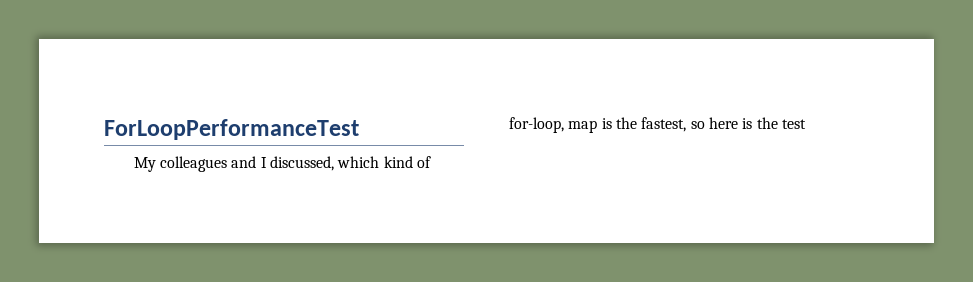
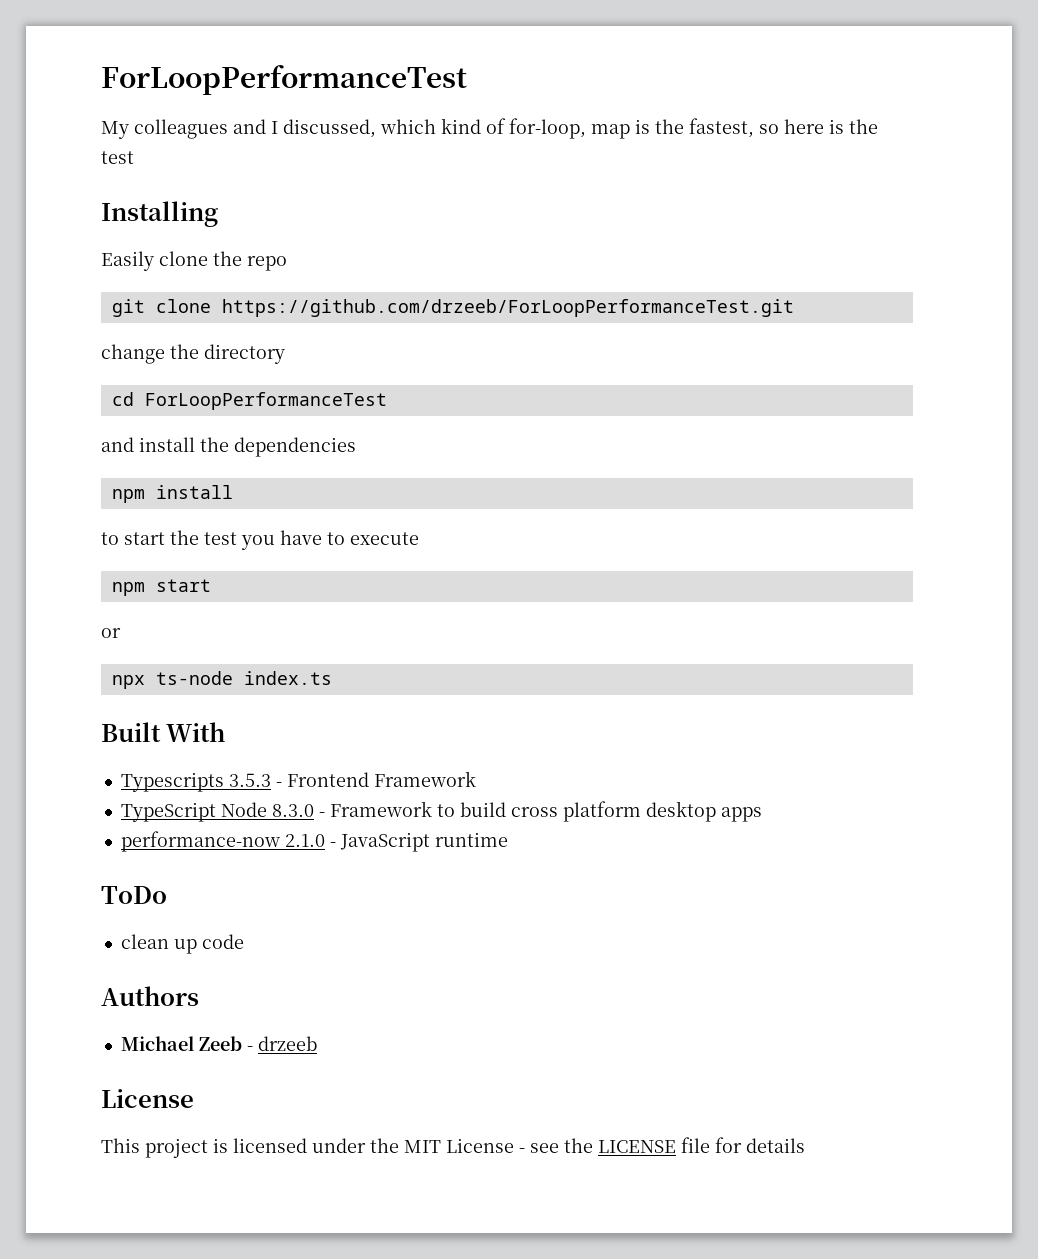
(806, 124) none -> [101,201,218,227] [101,251,287,271] [111,299,794,317] [101,344,285,364] [111,392,387,410] [101,437,356,457] [111,485,233,503] [101,530,419,550] [111,579,211,596] [101,628,121,638] [111,671,332,689] [101,722,226,742] [120,771,476,792] [120,801,762,822] [120,831,508,852] [101,886,167,904] [120,934,244,954] [101,986,199,1006] [120,1036,317,1051] [101,1089,194,1108] [101,1137,805,1158] // Installing // Easily clone the repo // git clone https://github.com/drzeeb/ForLoopPerformanceTest.git // change the directory // cd ForLoopPerformanceTest // and install the dependencies // npm install // to start the test you have to execute // npm start // or // npx ts-node index.ts // Built With // Typescripts 3.5.3 - Frontend Framework // TypeScript Node 8.3.0 - Framework to build cross platform desktop apps // performance-now 2.1.0 - JavaScript runtime // ToDo // clean up code // Authors // Michael Zeeb - drzeeb // License // This project is licensed under the MIT License - see the LICENSE file for details

